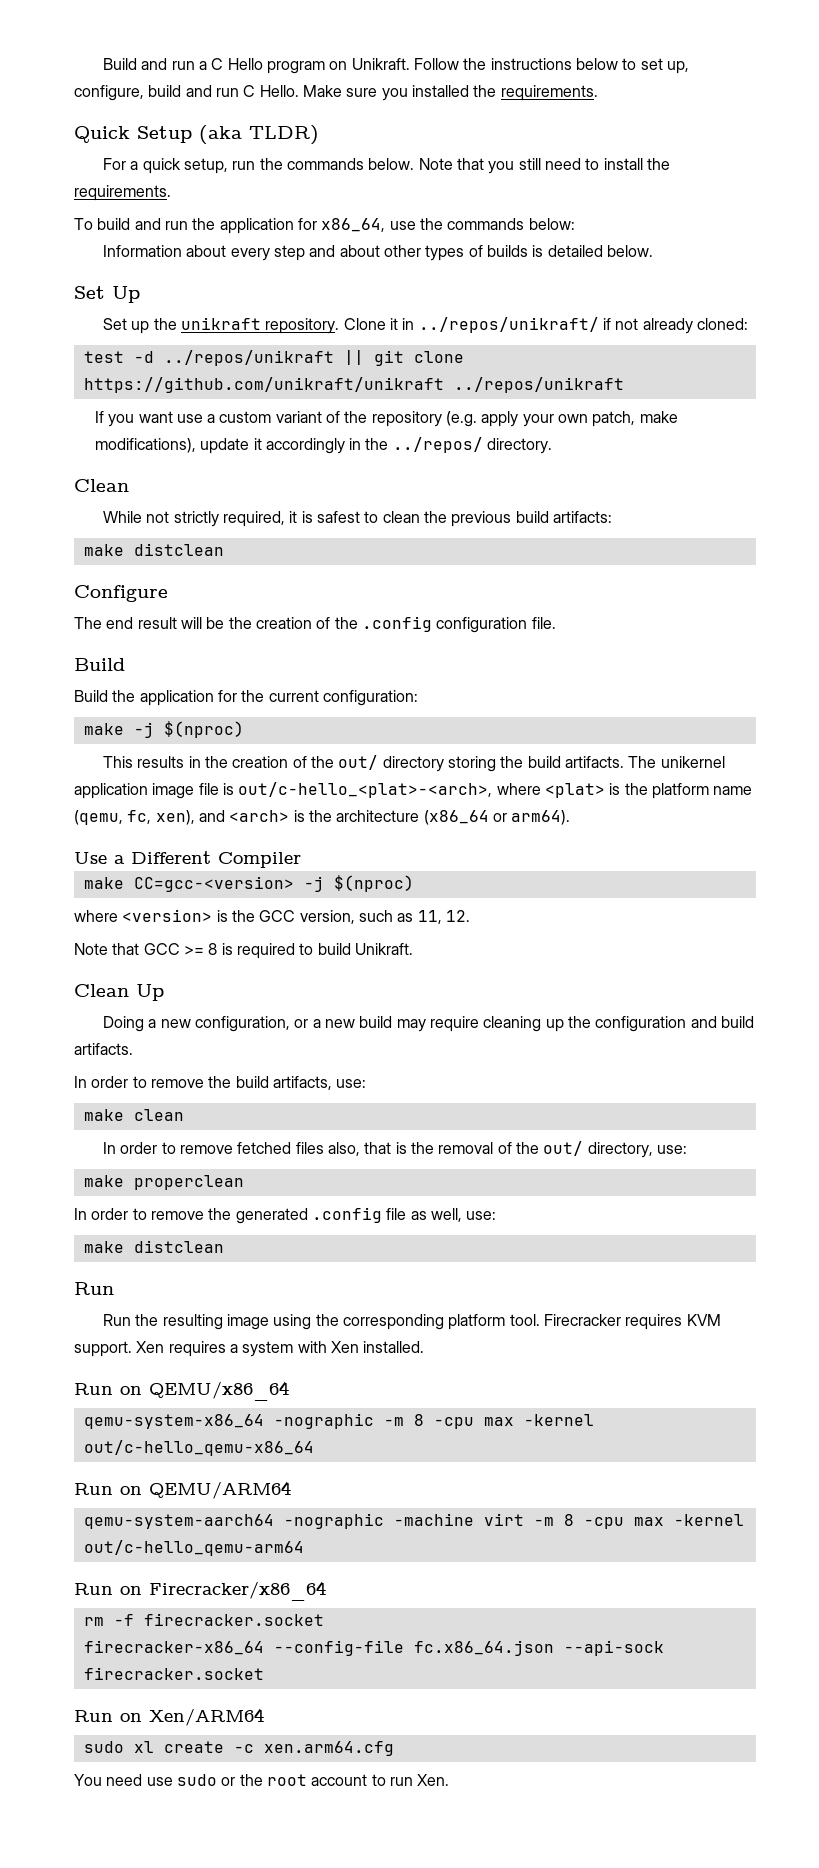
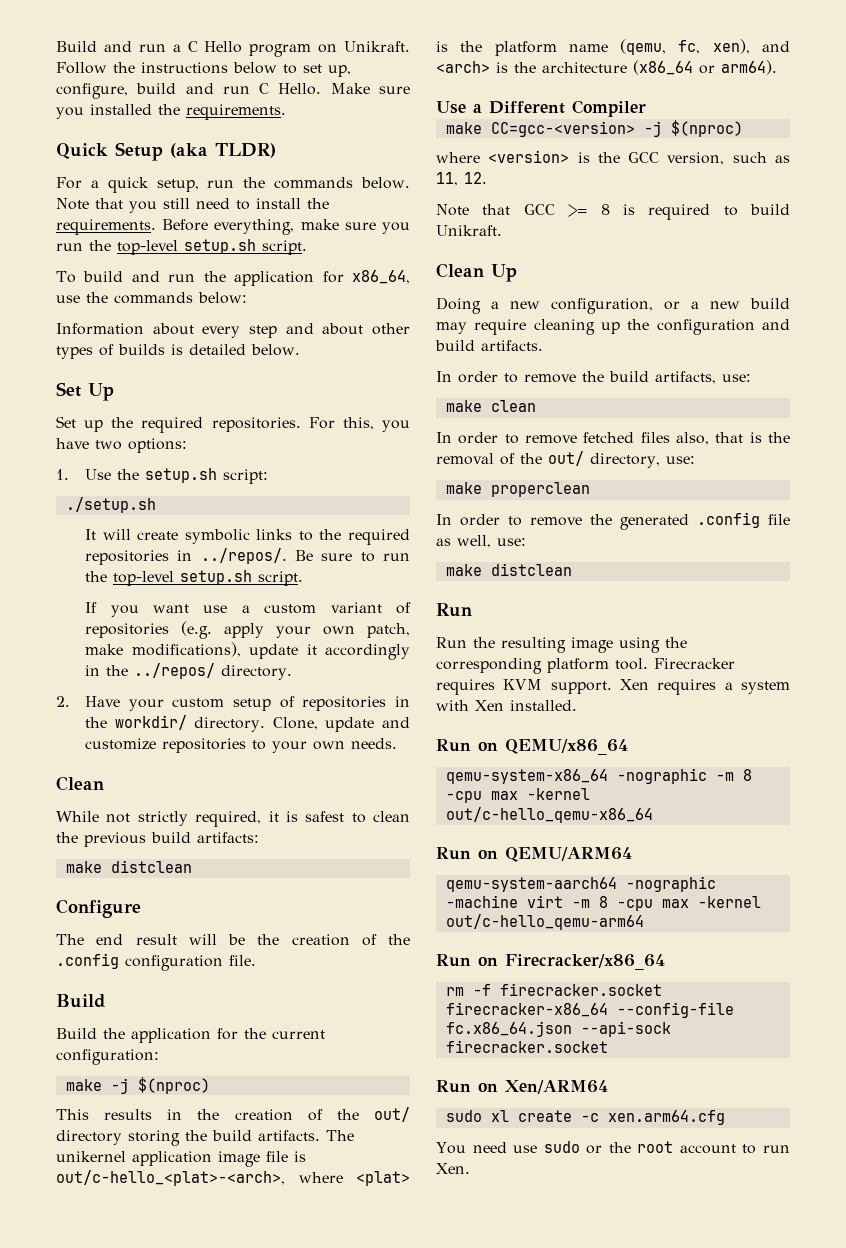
(171, 193) none -> [162,219,410,235] [56,239,307,255] Before everything, make sure you run the top-level setup.sh script.
[181,317,748,334] [83,350,464,366] [83,377,624,393] unikraft repository. Clone it in ../repos/unikraft/ if not already cloned: // test -d ../repos/unikraft || git clone https://github.com/unikraft/unikraft ../repos/unikraft -> [141,417,410,433] [56,438,187,453] [56,468,269,484] [65,497,156,513] [85,529,410,545] [85,548,410,565] [85,570,304,586] required repositories. For this, you have two options: // 1. Use the setup.sh script: // ./setup.sh // It will create symbolic links to the required repositories in ../repos/. Be sure to run the top-level setup.sh script.
[344,411,442,427] the repository -> [85,623,170,638] repositories
(553, 446) none -> [56,696,410,711] [85,715,410,732] [85,738,398,753] // 2. Have your custom setup of repositories in the workdir/ directory. Clone, update and customize repositories to your own needs.

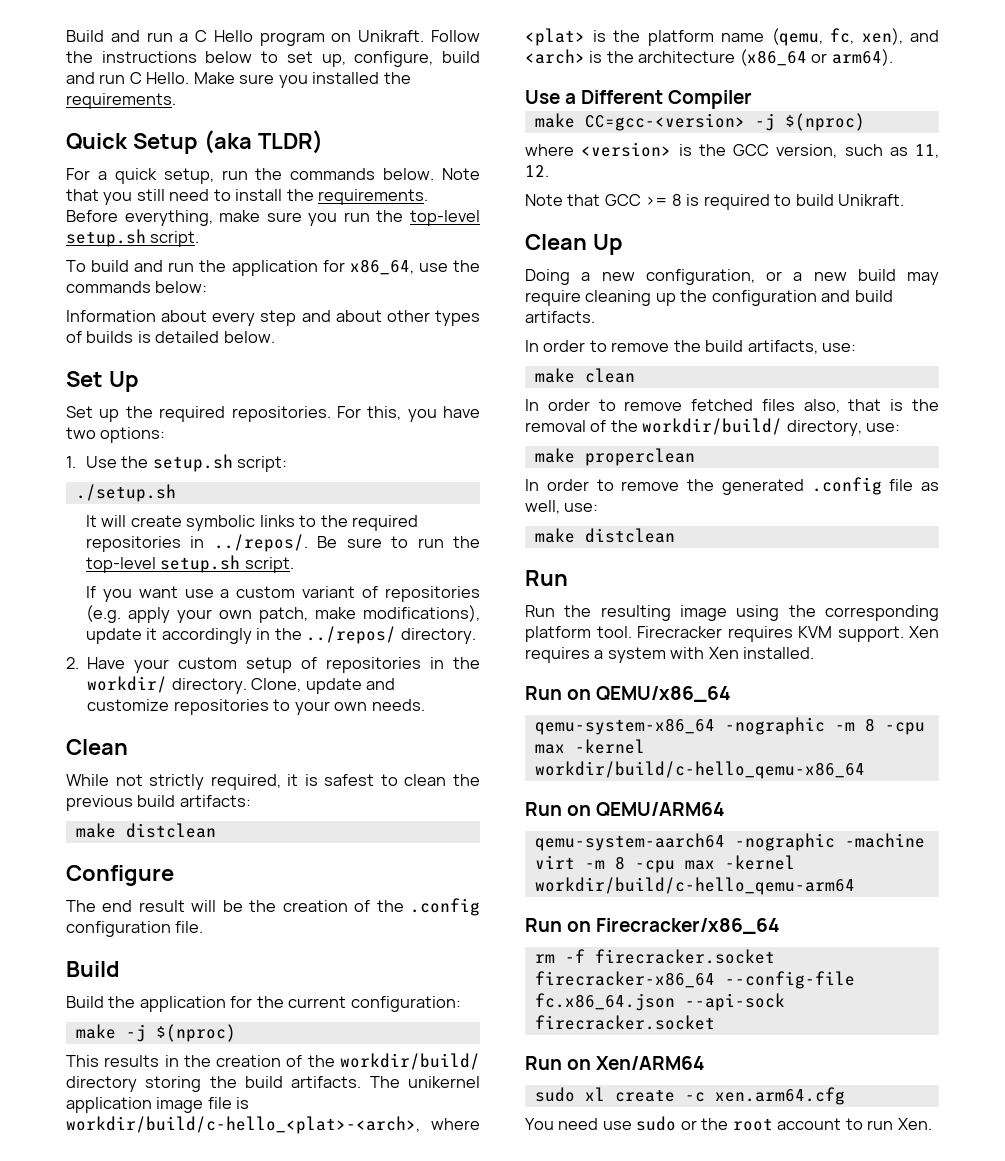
[374,1107,410,1122] out/ -> [339,1053,480,1070] workdir/build/
[56,1170,285,1186] out/c-hello_<plat>-<arch>, -> [66,1116,420,1134] workdir/build/c-hello_<plat>-<arch>,
[548,451,584,466] out/ -> [642,418,783,435] workdir/build/
[445,807,653,823] out/c-hello_qemu-x86_64 -> [534,761,865,779] workdir/build/c-hello_qemu-x86_64
[445,914,644,930] out/c-hello_qemu-arm64 -> [534,877,855,895] workdir/build/c-hello_qemu-arm64

